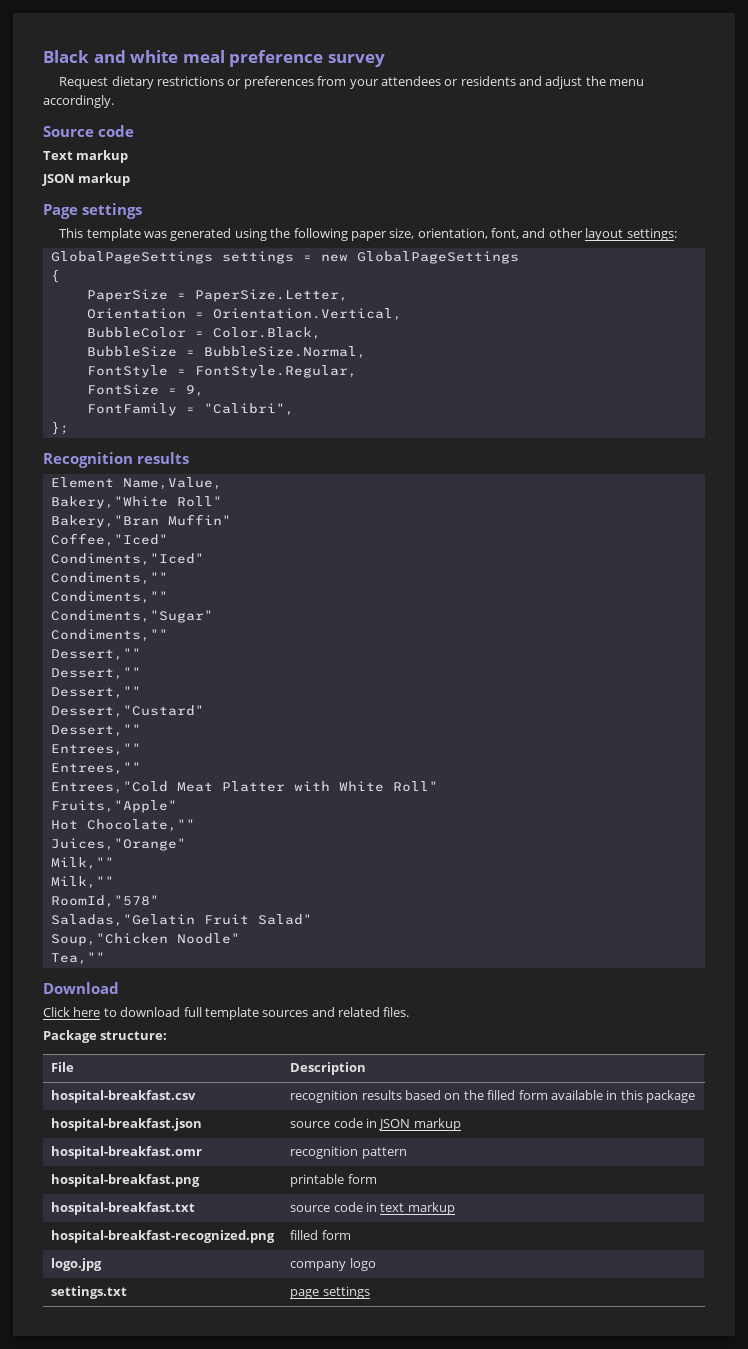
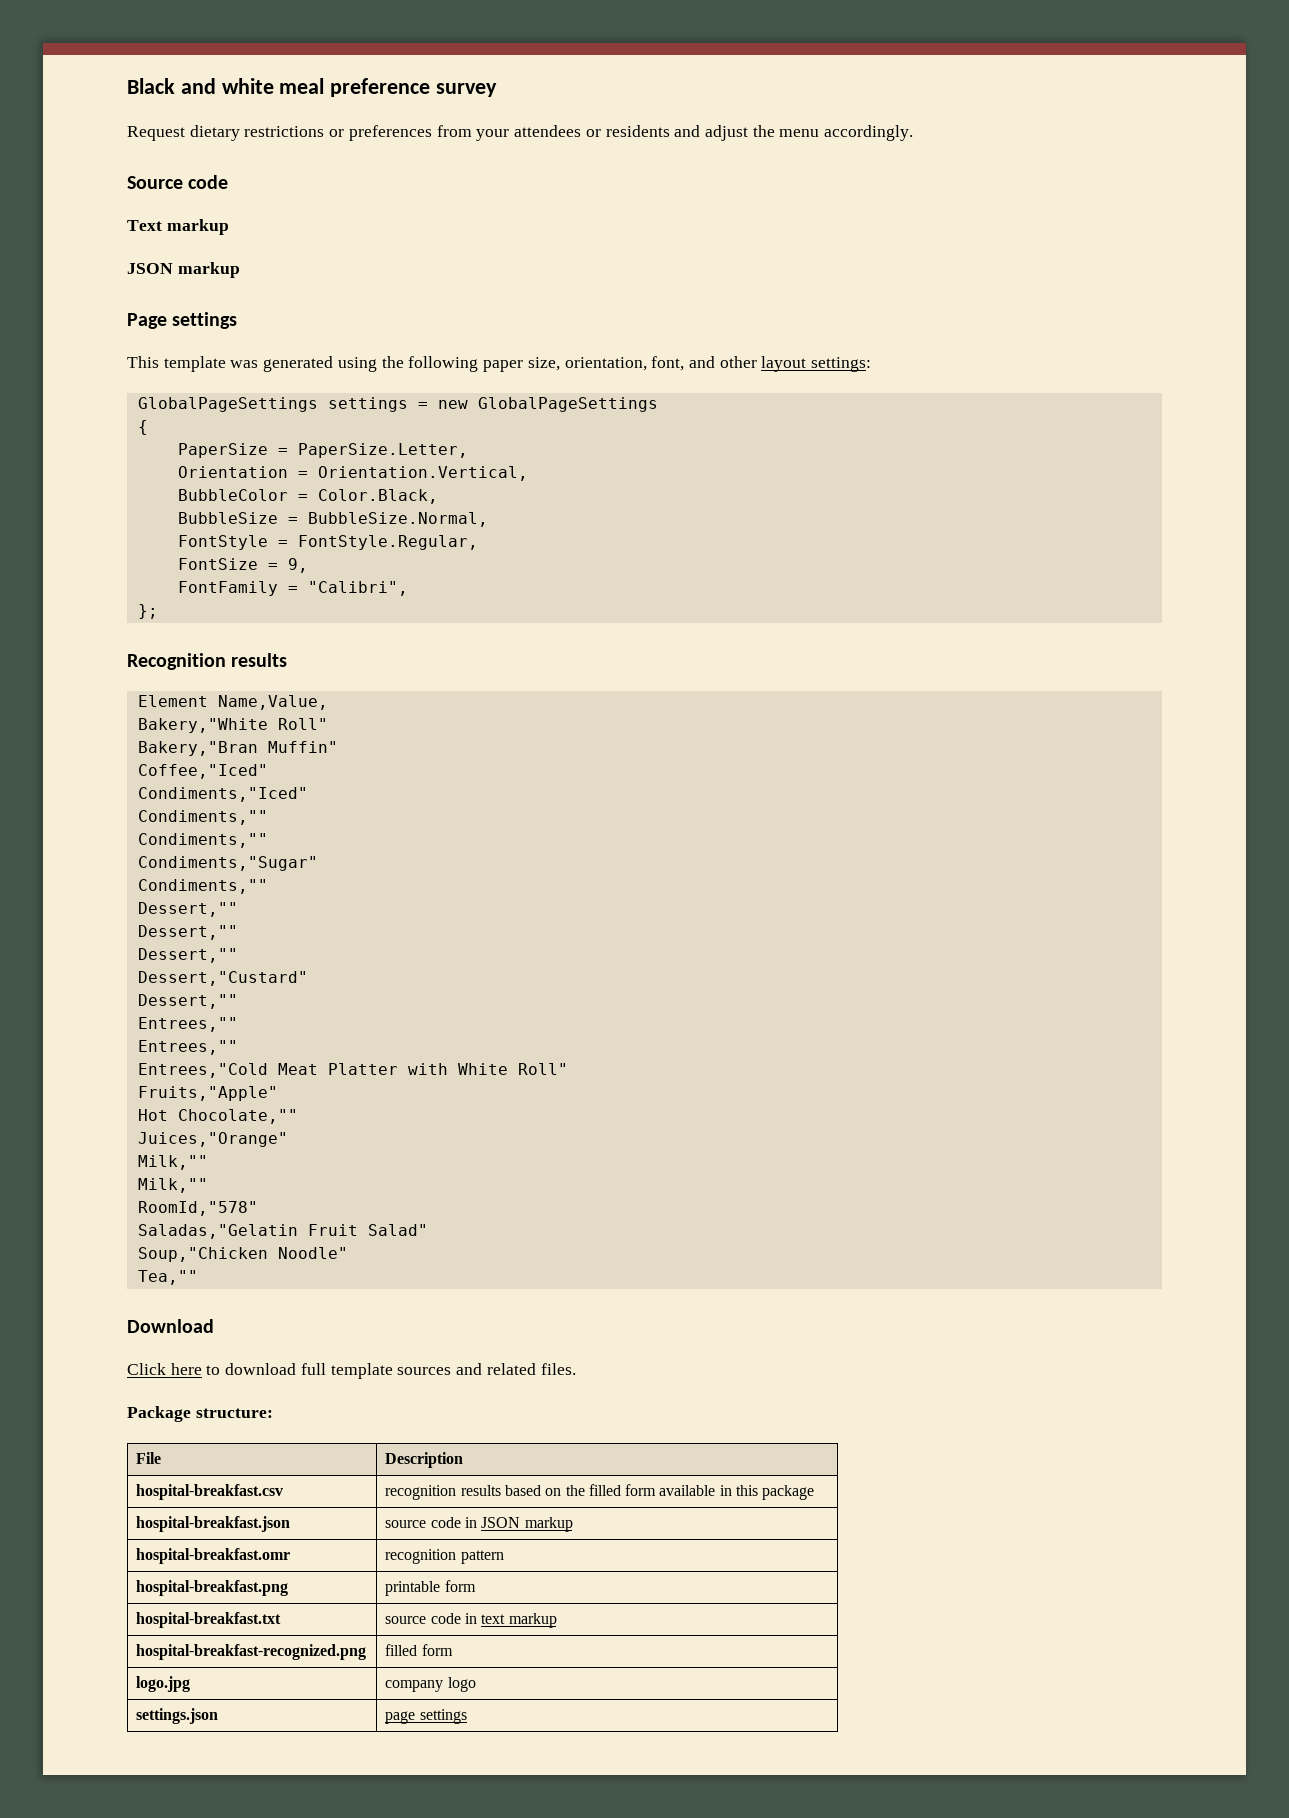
[51,1286,128,1299] settings.txt -> [136,1708,219,1724] settings.json

